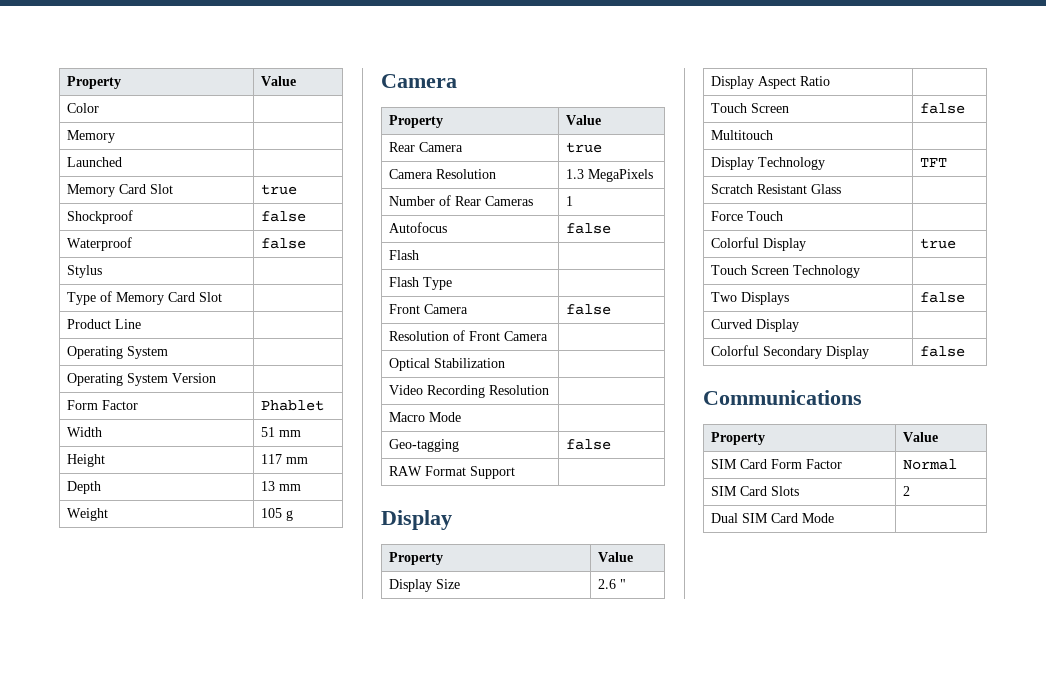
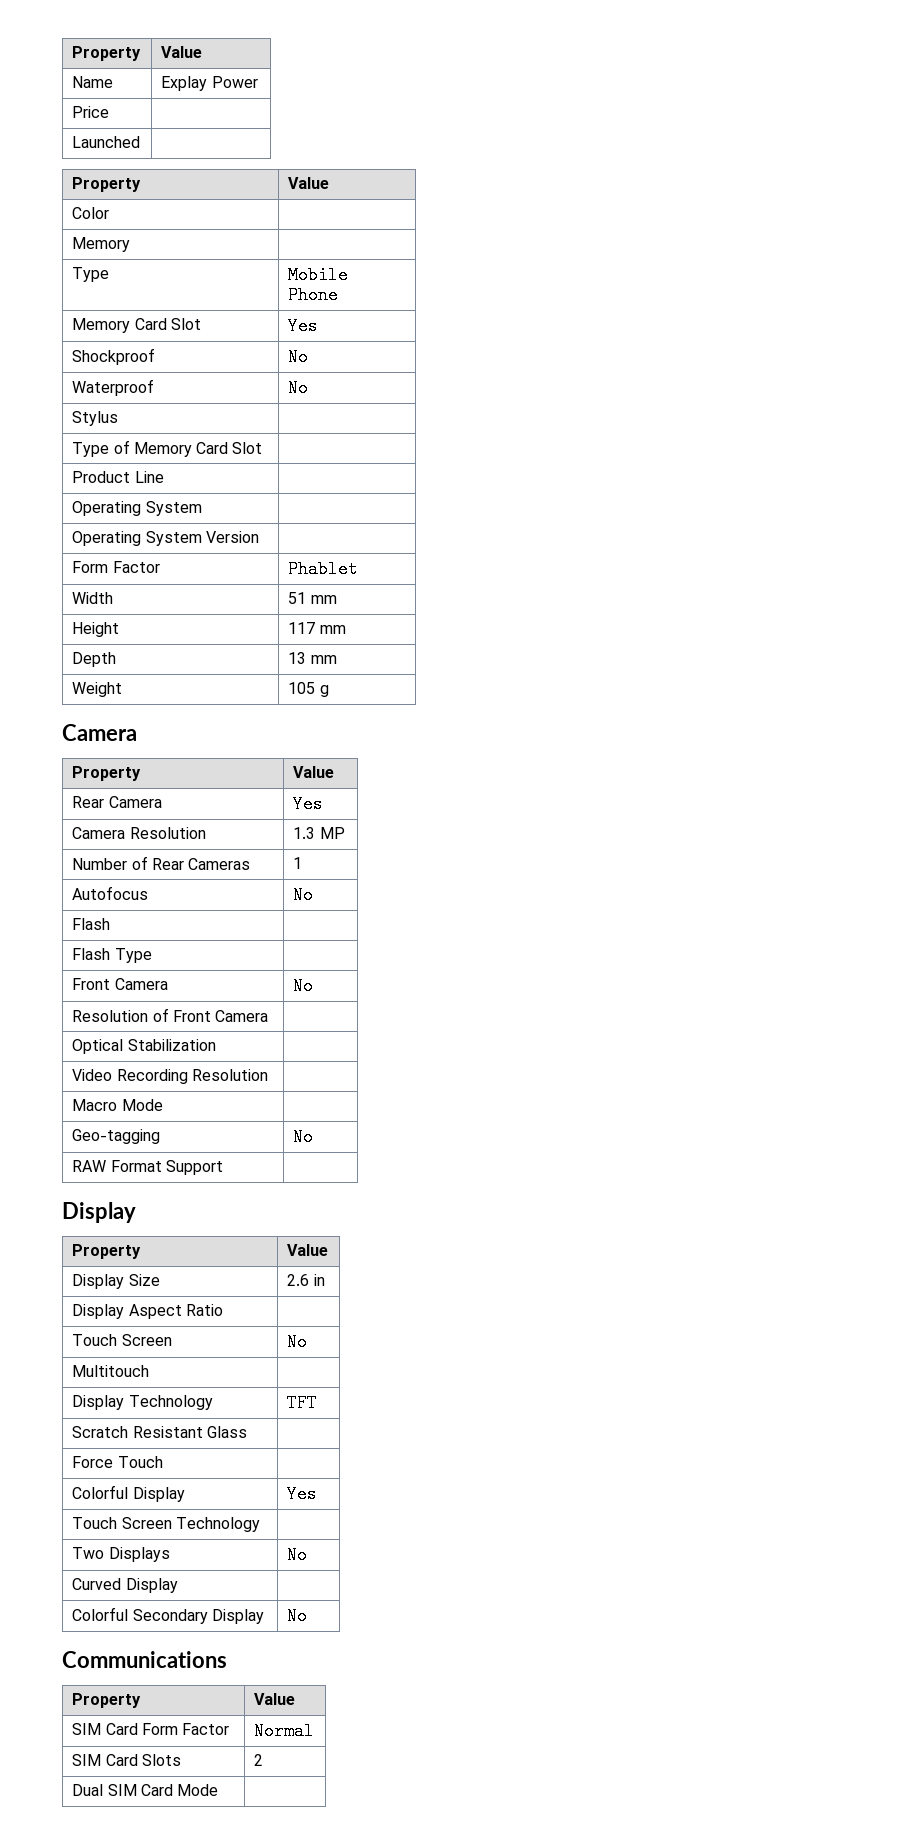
[67,76,122,89] [261,76,297,86] Property | Value -> [72,46,142,61] [161,46,203,58] [72,76,114,88] [161,76,258,91] [72,106,110,118] [72,136,141,148] [72,177,142,192] [288,177,330,189] Property | Value // Name | Explay Power // Price | // Launched | // Property | Value
[67,157,123,167] [67,184,174,197] [261,184,298,195] Launched | // Memory Card Slot | true -> [72,267,110,282] [288,266,349,284] [288,286,339,304] [72,318,201,333] [288,317,319,335] Type | Mobile Phone // Memory Card Slot | Yes
[261,211,307,222] false -> [288,348,309,366] No
[261,238,307,249] false -> [288,379,309,397] No
[566,142,603,153] true -> [293,795,324,813] Yes
[588,169,654,182] MegaPixels -> [319,827,345,839] MP
[566,223,612,234] false -> [293,886,314,904] No
[566,304,612,315] false -> [293,977,314,995] No
[566,439,612,450] false -> [293,1128,314,1146] No
[620,579,627,589] " -> [313,1274,325,1286] in
[920,103,966,114] false -> [287,1333,308,1351] No
[920,238,957,249] true -> [287,1485,318,1503] Yes
[920,292,966,303] false -> [287,1546,308,1564] No
[920,346,966,357] false -> [287,1607,308,1625] No

